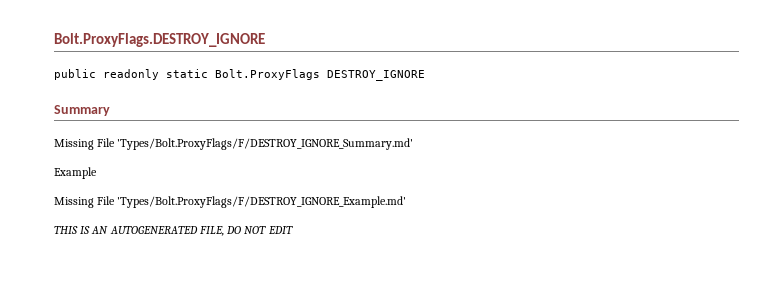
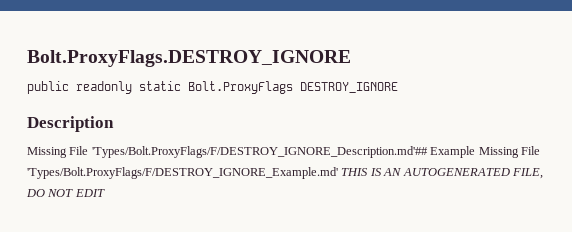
[54,105,110,116] [54,138,414,150] Summary // Missing File 'Types/Bolt.ProxyFlags/F/DESTROY_IGNORE_Summary.md' // -> [27,116,114,132] [27,146,428,158] Description // Missing File 'Types/Bolt.ProxyFlags/F/DESTROY_IGNORE_Description.md'##
(97, 173) // -> (476, 152) none
(407, 202) // -> (338, 173) none

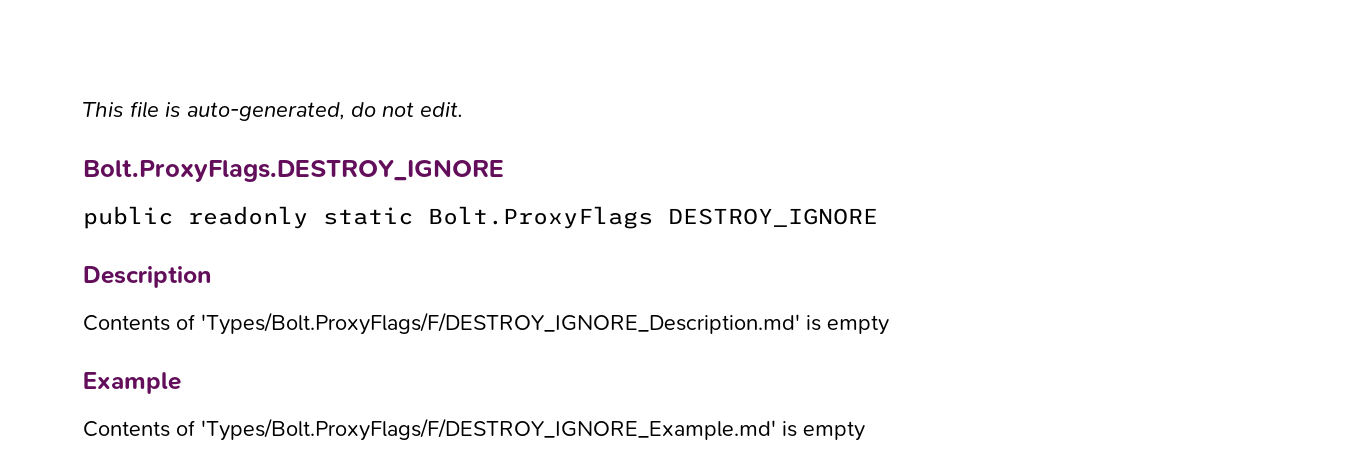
(27, 58) none -> [83,101,463,121] This file is auto-generated, do not edit. //
[27,146,540,158] [27,167,543,179] [26,189,105,197] Missing File 'Types/Bolt.ProxyFlags/F/DESTROY_IGNORE_Description.md'## Example Missing File 'Types/Bolt.ProxyFlags/F/DESTROY_IGNORE_Example.md' THIS IS AN AUTOGENERATED FILE, DO NOT EDIT -> [83,312,889,335] [83,372,181,394] [83,418,865,441] Contents of 'Types/Bolt.ProxyFlags/F/DESTROY_IGNORE_Description.md' is empty // Example // Contents of 'Types/Bolt.ProxyFlags/F/DESTROY_IGNORE_Example.md' is empty

